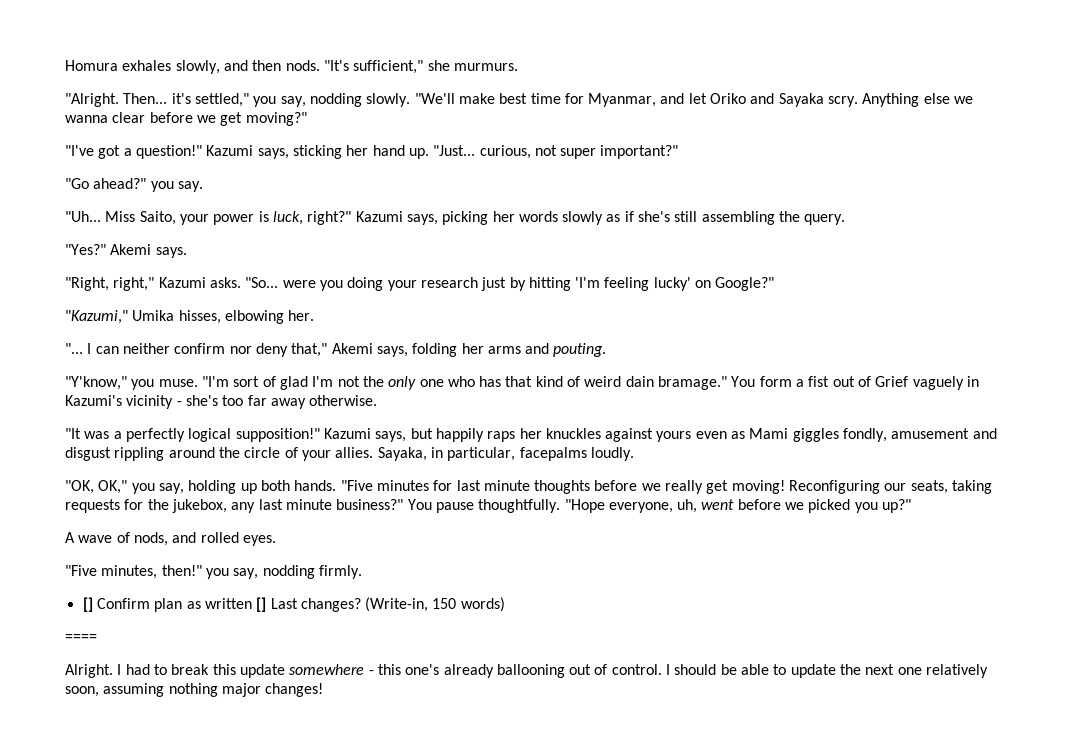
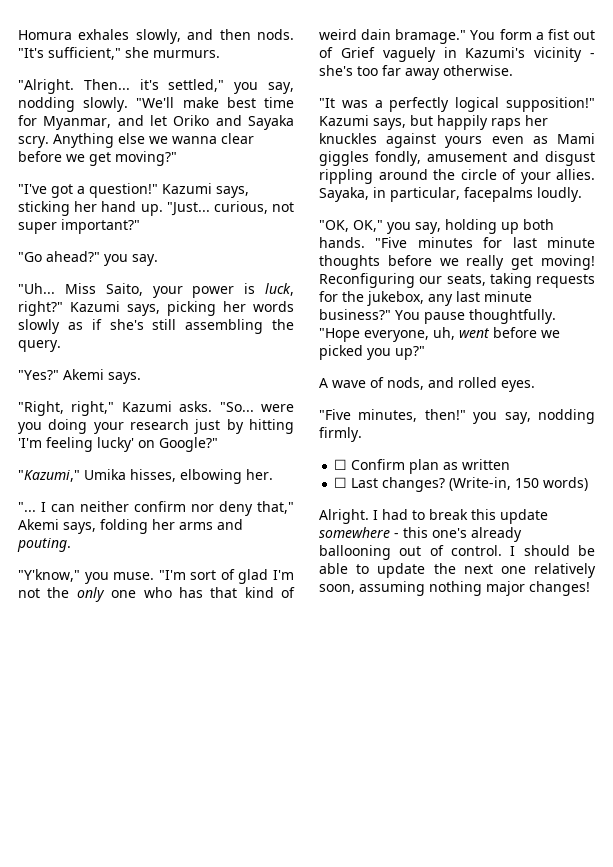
[82,597,93,612] [] -> [334,459,348,470] ☐
[256,597,267,612] [] -> [334,477,348,488] // ☐
[65,634,97,642] // ==== -> (589, 484) none

